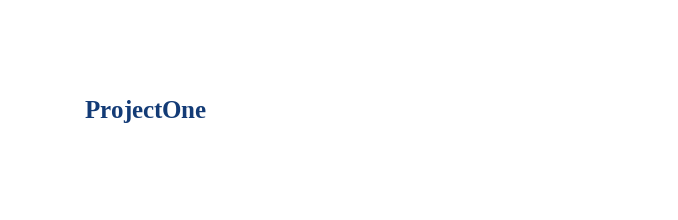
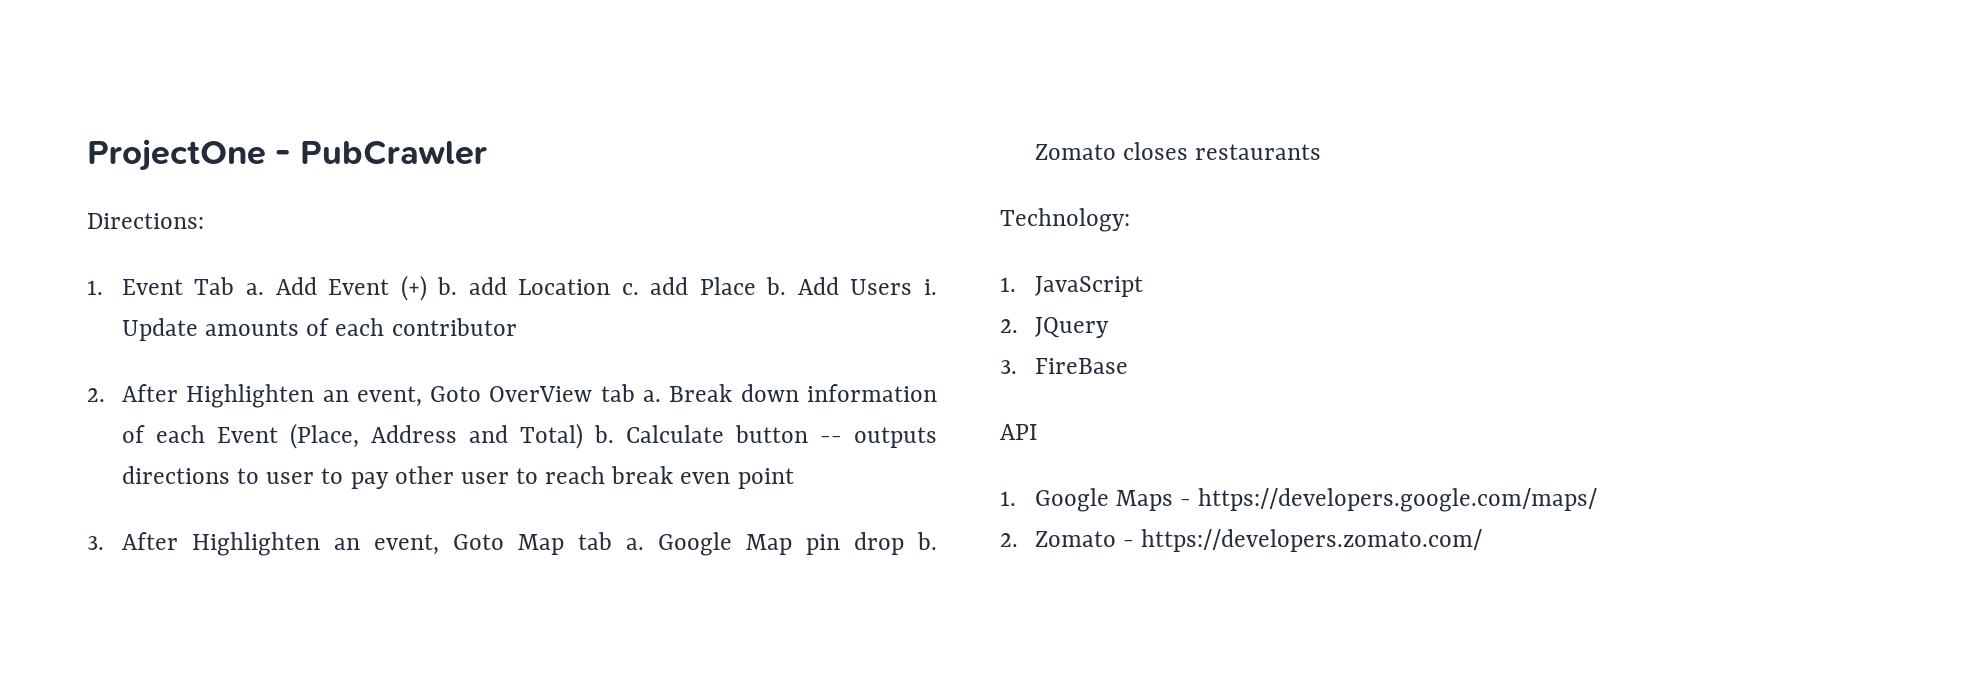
(206, 111) none -> [275,140,487,165] [87,213,204,229] [87,275,938,301] [121,318,517,341] [87,384,937,408] [121,423,937,449] [121,466,794,489] [87,532,938,556] [1034,142,1322,160] [1000,208,1130,232] [1000,276,1143,297] [1000,317,1109,338] [1000,358,1128,374] [1000,424,1037,440] [1000,488,1598,512] [1000,529,1483,552] - PubCrawler // Directions: // 1. Event Tab a. Add Event (+) b. add Location c. add Place b. Add Users i. Update amounts of each contributor // 2. After Highlighten an event, Goto OverView tab a. Break down information of each Event (Place, Address and Total) b. Calculate button -- outputs directions to user to pay other user to reach break even point // 3. After Highlighten an event, Goto Map tab a. Google Map pin drop b. Zomato closes restaurants // Technology: // 1. JavaScript // 2. JQuery // 3. FireBase // API // 1. Google Maps - https://developers.google.com/maps/ // 2. Zomato - https://developers.zomato.com/

